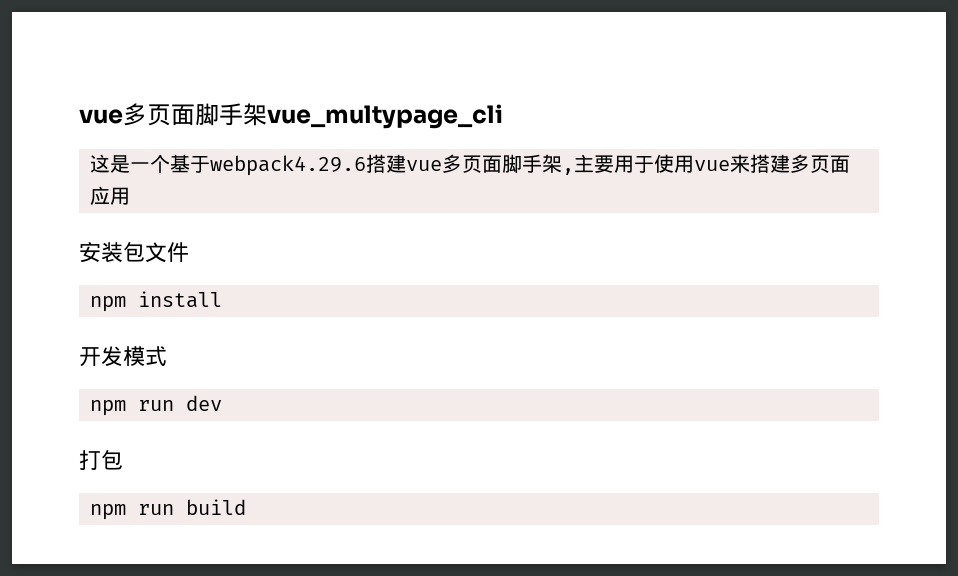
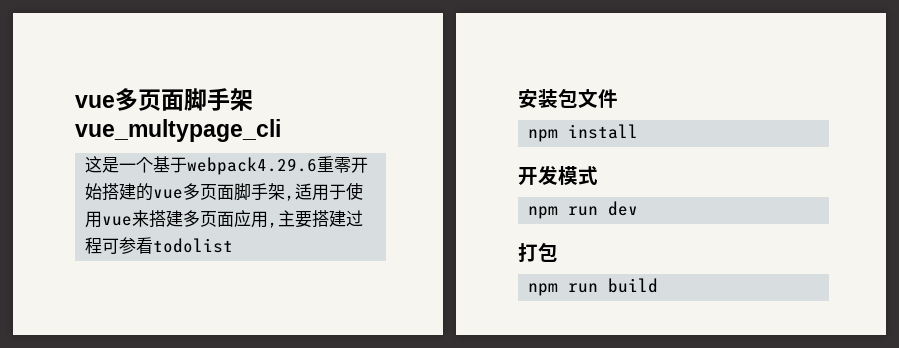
[366,154,407,173] 搭建 -> [317,156,369,173] [85,183,154,201] 重零开始搭建的
[574,154,615,173] 主要 -> [295,183,313,200] 适
(131, 196) none -> [268,210,364,228] [85,237,234,254] ,主要搭建过程可参看todolist

